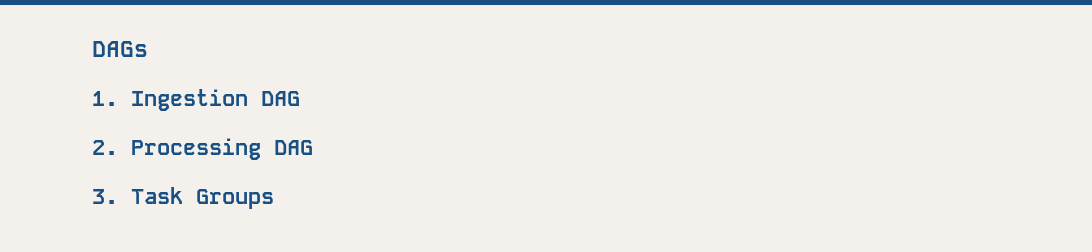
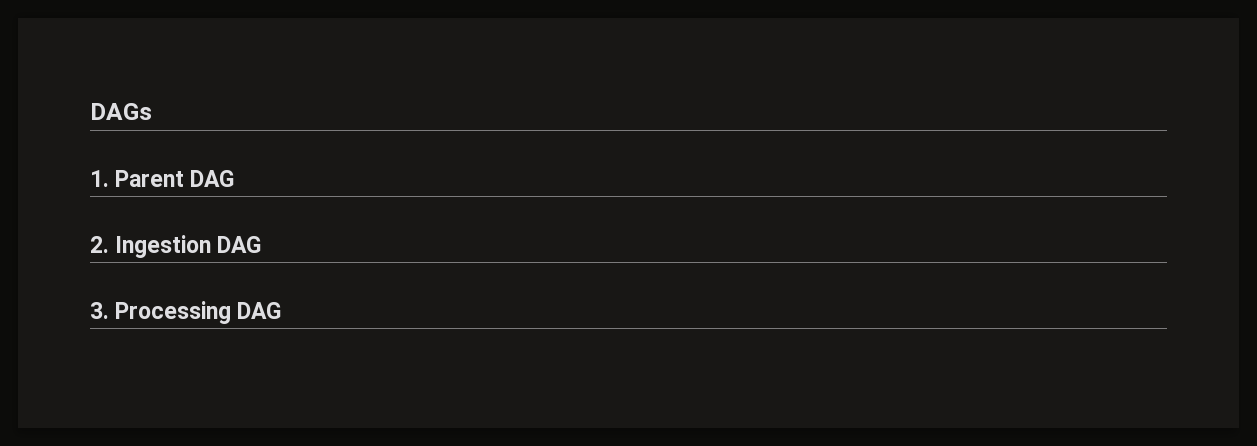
(118, 98) none -> [115,170,236,187] [90,236,109,253] Parent DAG // 2.
[92,140,118,155] 2. -> [90,302,109,319] 3.
[92,187,274,209] // 3. Task Groups -> (283, 310) none

